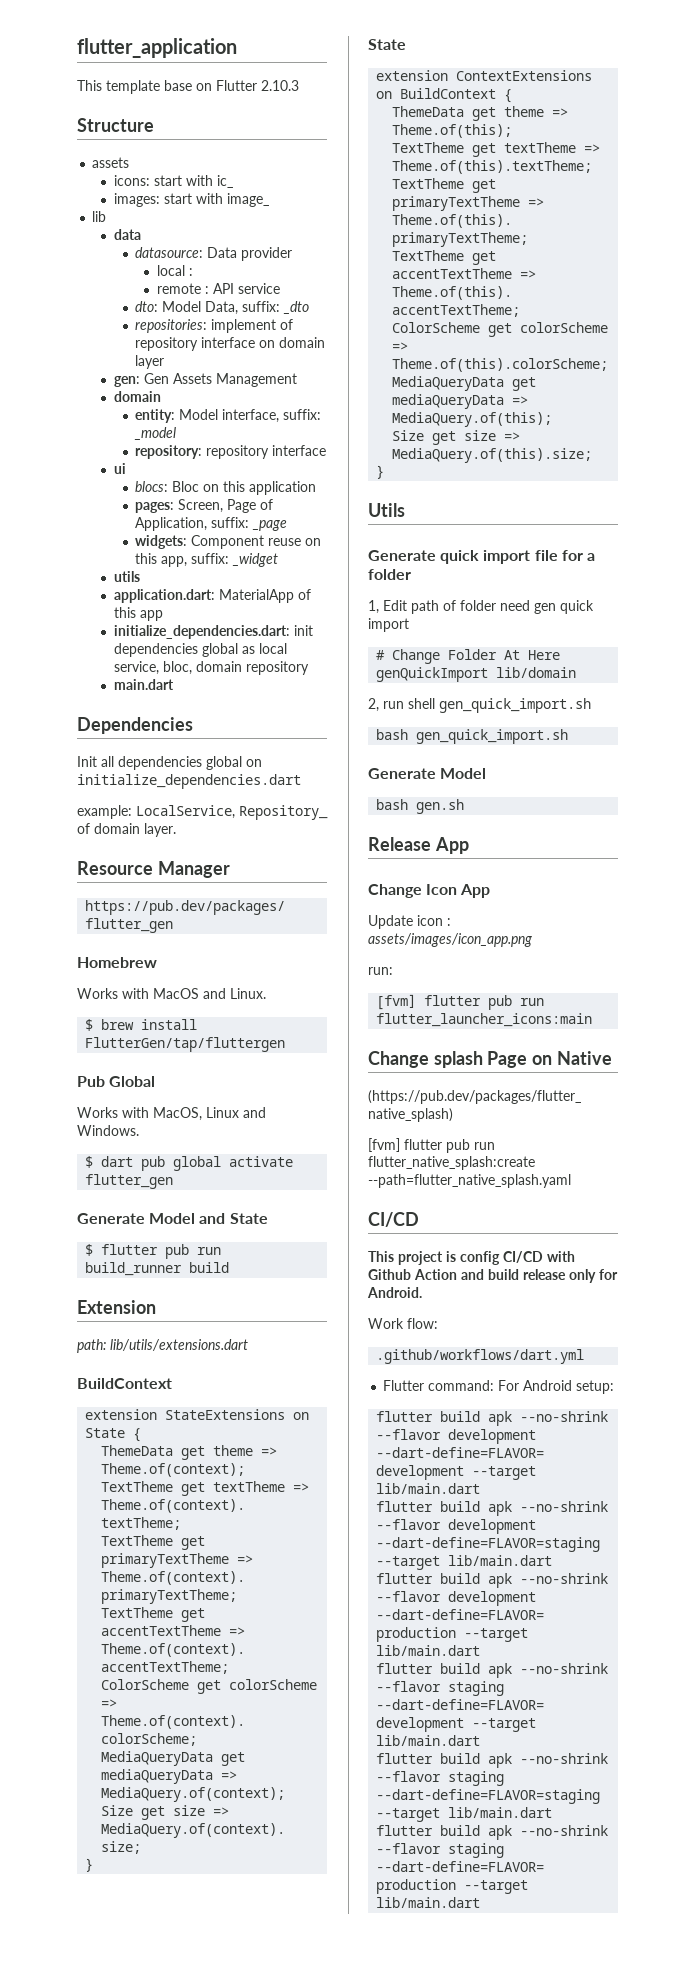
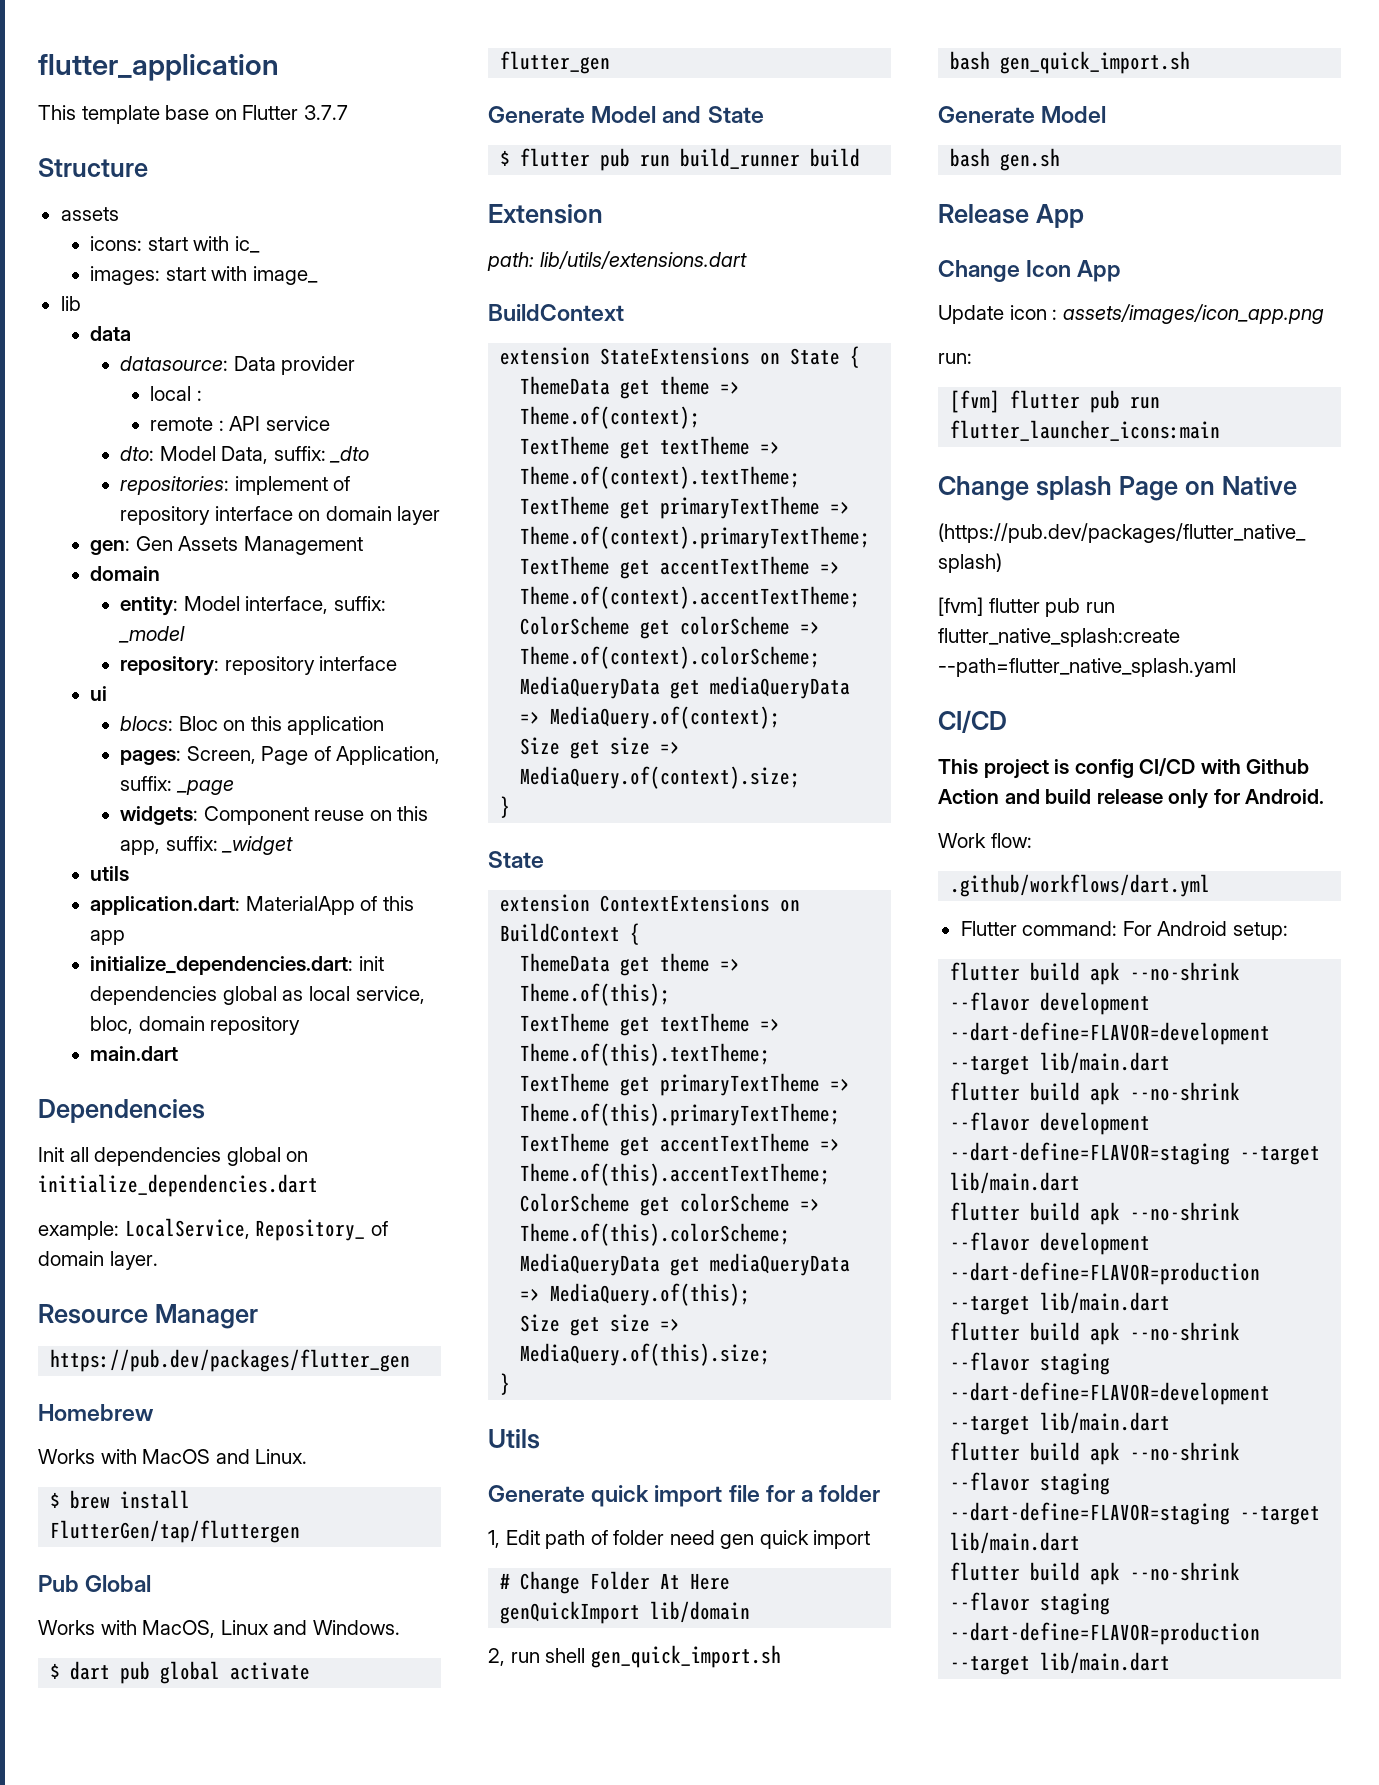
[261,80,299,91] 2.10.3 -> [303,105,348,120] 3.7.7

